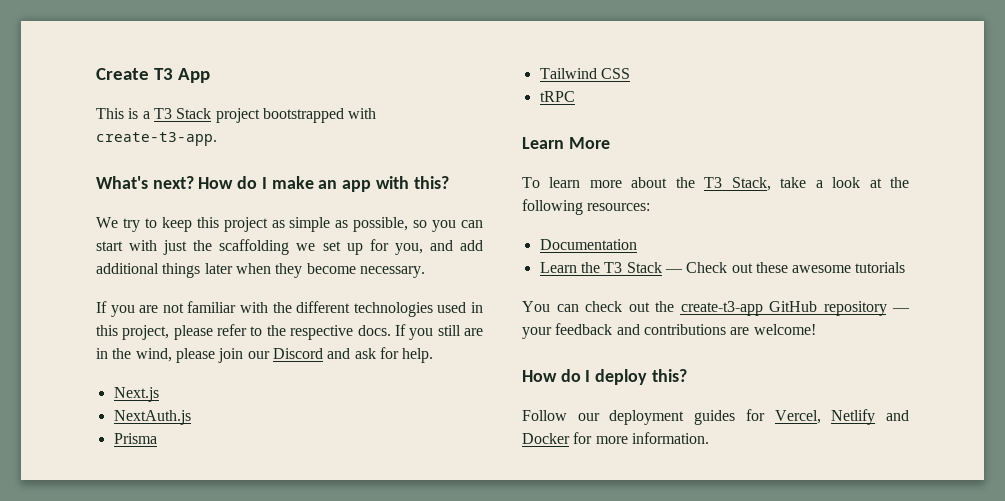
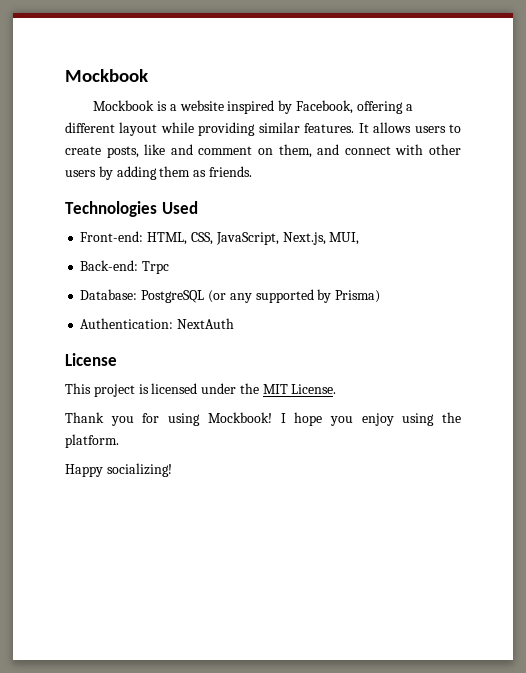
[96,68,210,83] [96,108,377,123] [96,132,217,146] [96,176,449,192] [96,217,483,232] [96,239,484,255] [96,263,425,278] [96,301,484,317] [96,324,484,340] [96,347,434,363] [113,387,159,402] [113,410,191,425] [113,433,157,444] [539,68,630,79] [539,91,575,102] [522,137,610,149] [522,177,909,191] [522,199,651,215] [539,239,637,250] [539,262,906,273] [522,301,910,316] [522,323,816,339] [522,369,687,385] [522,409,909,425] [522,432,709,444] Create T3 App // This is a T3 Stack project bootstrapped with create-t3-app. // What's next? How do I make an app with this? // We try to keep this project as simple as possible, so you can start with just the scaffolding we set up for you, and add additional things later when they become necessary. // If you are not familiar with the different technologies used in this project, please refer to the respective docs. If you still are in the wind, please join our Discord and ask for help. // Next.js // NextAuth.js // Prisma // Tailwind CSS // tRPC // Learn More // To learn more about the T3 Stack, take a look at the following resources: // Documentation // Learn the T3 Stack — Check out these awesome tutorials // You can check out the create-t3-app GitHub repository — your feedback and contributions are welcome! // How do I deploy this? // Follow our deployment guides for Vercel, Netlify and Docker for more information. -> [65,69,148,82] [93,100,413,114] [65,122,462,136] [65,144,461,158] [65,166,252,180] [65,201,198,217] [80,231,360,245] [80,260,170,274] [80,289,381,303] [80,318,235,329] [65,353,117,366] [65,383,337,397] [65,412,461,426] [65,434,119,448] [65,463,172,477] Mockbook // Mockbook is a website inspired by Facebook, offering a different layout while providing similar features. It allows users to create posts, like and comment on them, and connect with other users by adding them as friends. // Technologies Used // Front-end: HTML, CSS, JavaScript, Next.js, MUI, // Back-end: Trpc // Database: PostgreSQL (or any supported by Prisma) // Authentication: NextAuth // License // This project is licensed under the MIT License. // Thank you for using Mockbook! I hope you enjoy using the platform. // Happy socializing!

